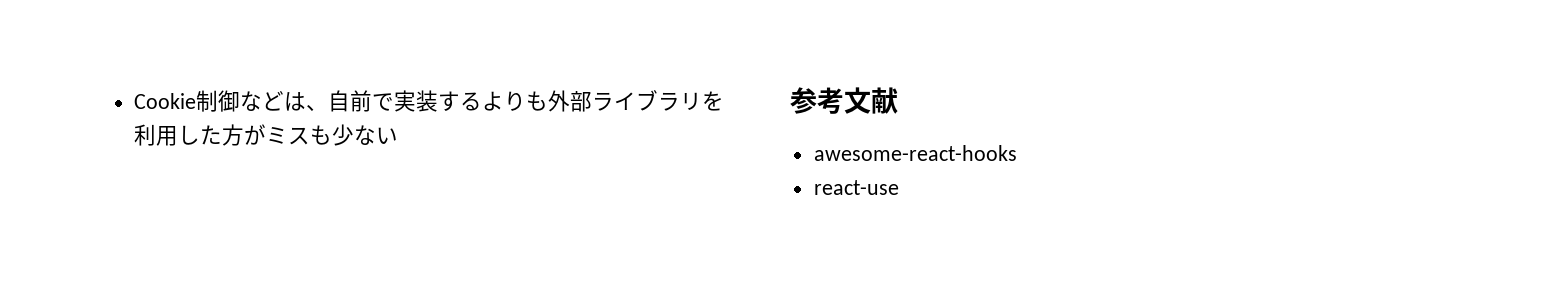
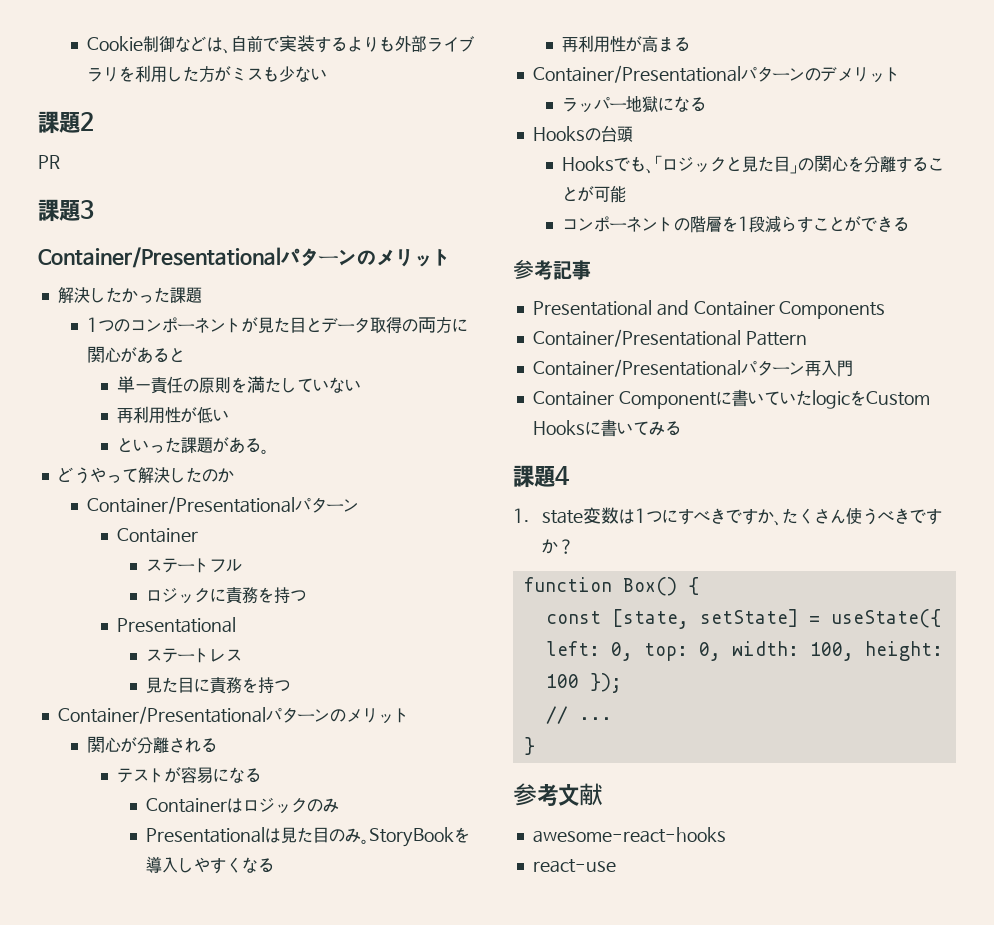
(398, 135) none -> [38,111,94,134] [38,155,60,169] [38,199,94,222] [38,247,452,268] [57,286,202,304] [87,316,469,334] [87,346,186,364] [116,376,361,394] [116,406,229,424] [116,437,269,454] [57,466,234,484] [87,496,360,514] [116,528,198,543] [146,558,243,573] [146,587,307,604] [116,617,236,633] [146,648,243,663] [146,677,291,694] [57,706,410,724] [87,736,218,754] [116,767,261,783] [146,797,340,814] [146,827,471,847] [146,856,275,874] [562,35,691,53] [532,65,901,83] [562,96,707,113] [532,125,633,143] [562,155,945,174] [562,185,627,203] [562,216,910,233] [513,259,591,280] [532,300,886,319] [532,329,807,347] [532,359,853,377] [532,389,930,409] [532,419,681,437] [513,465,570,488] [513,507,943,526] [542,539,575,554] [523,577,699,596] [545,609,941,629] [545,641,943,661] [545,673,622,693] [545,706,612,724] [523,737,535,755] // 課題2 // PR // 課題3 // Container/Presentationalパターンのメリット // 解決したかった課題 // 1つのコンポーネントが見た目とデータ取得の両方に関心があると // 単一責任の原則を満たしていない // 再利用性が低い // といった課題がある。 // どうやって解決したのか // Container/Presentationalパターン // Container // ステートフル // ロジックに責務を持つ // Presentational // ステートレス // 見た目に責務を持つ // Container/Presentationalパターンのメリット // 関心が分離される // テストが容易になる // Containerはロジックのみ // Presentationalは見た目のみ。StoryBookを導入しやすくなる // 再利用性が高まる // Container/Presentationalパターンのデメリット // ラッパー地獄になる // Hooksの台頭 // Hooksでも、「ロジックと見た目」の関心を分離することが可能 // コンポーネントの階層を1段減らすことができる // 参考記事 // Presentational and Container Components // Container/Presentational Pattern // Container/Presentationalパターン再入門 // Container Componentに書いていたlogicをCustom Hooksに書いてみる // 課題4 // 1. state変数は1つにすべきですか、たくさん使うべきですか？ // function Box() { // const [state, setState] = useState({ left: 0, top: 0, width: 100, height: 100 }); // // ... // }

